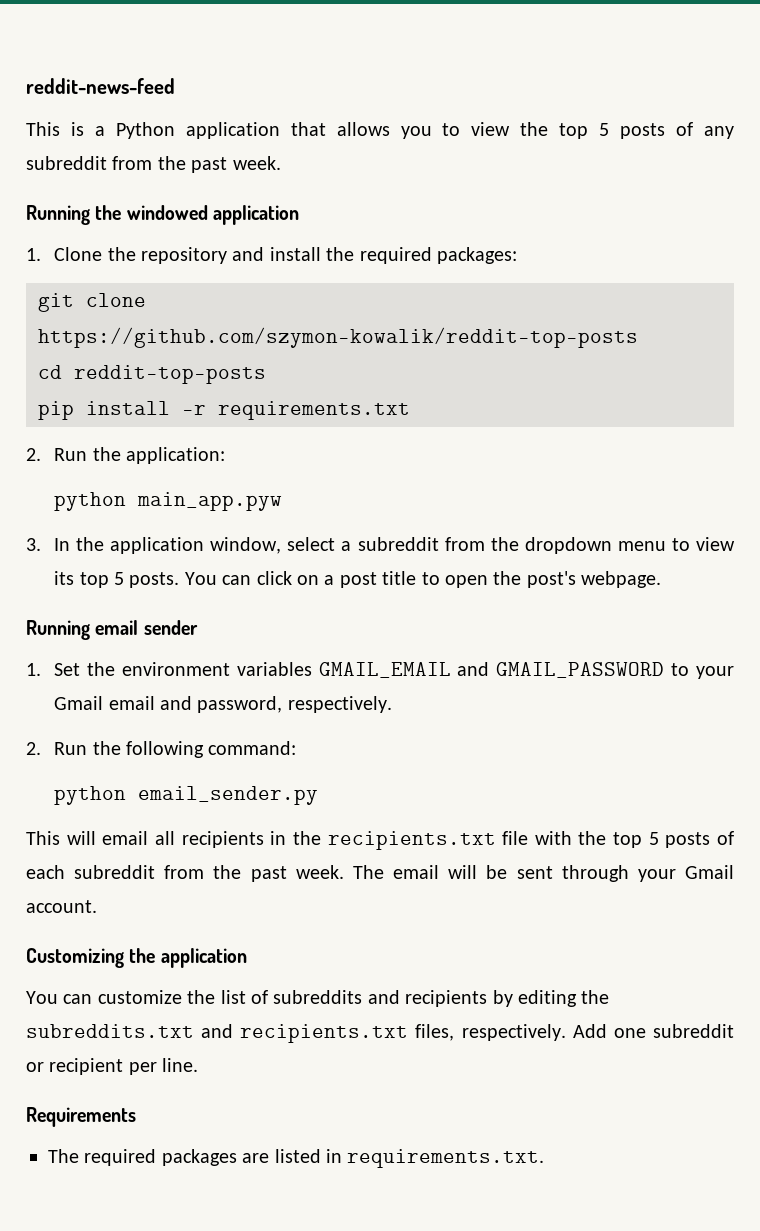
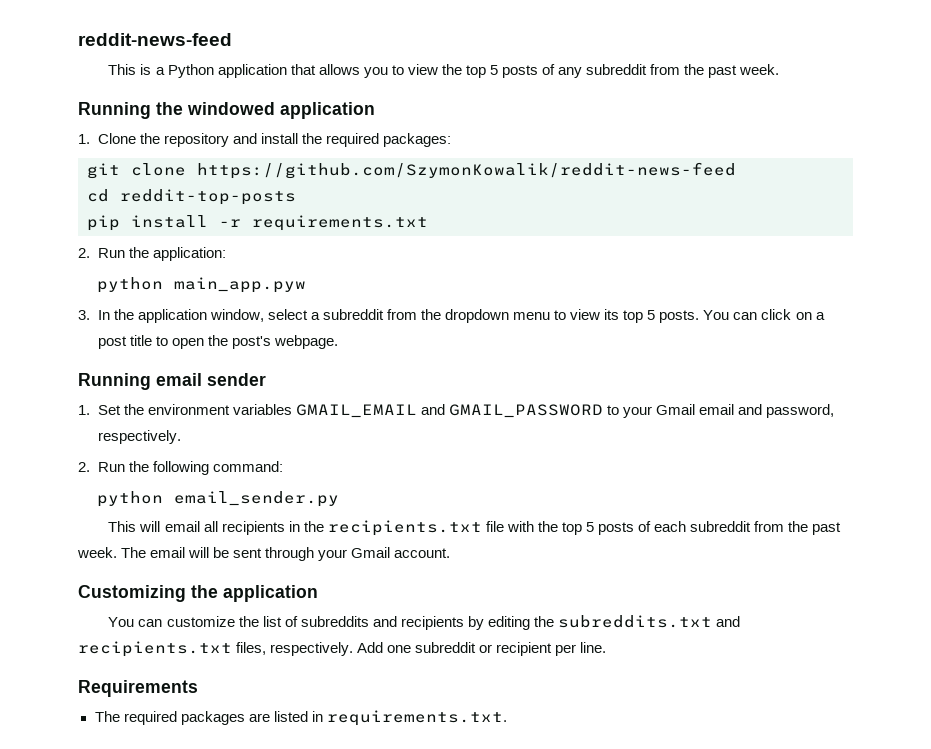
[38,327,638,348] https://github.com/szymon-kowalik/reddit-top-posts -> [197,162,736,179] https://github.com/SzymonKowalik/reddit-news-feed

